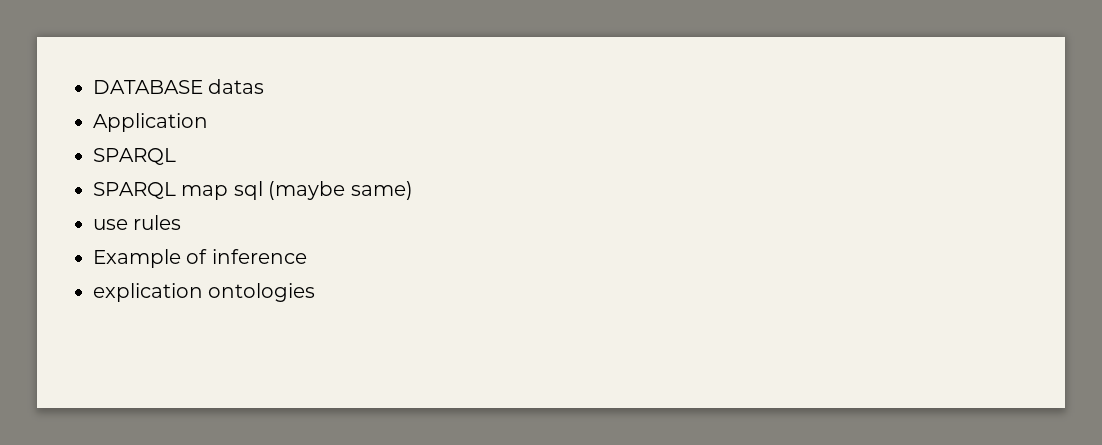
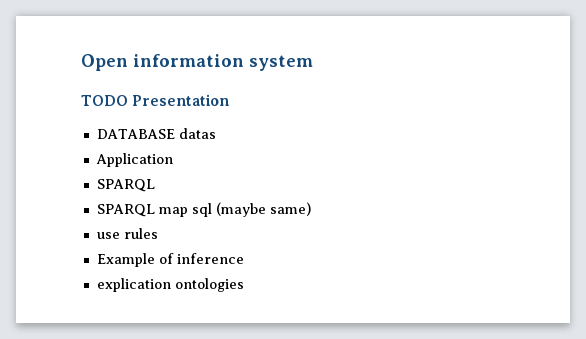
(93, 87) none -> [81,54,313,71] [81,94,230,106] Open information system // TODO Presentation //

